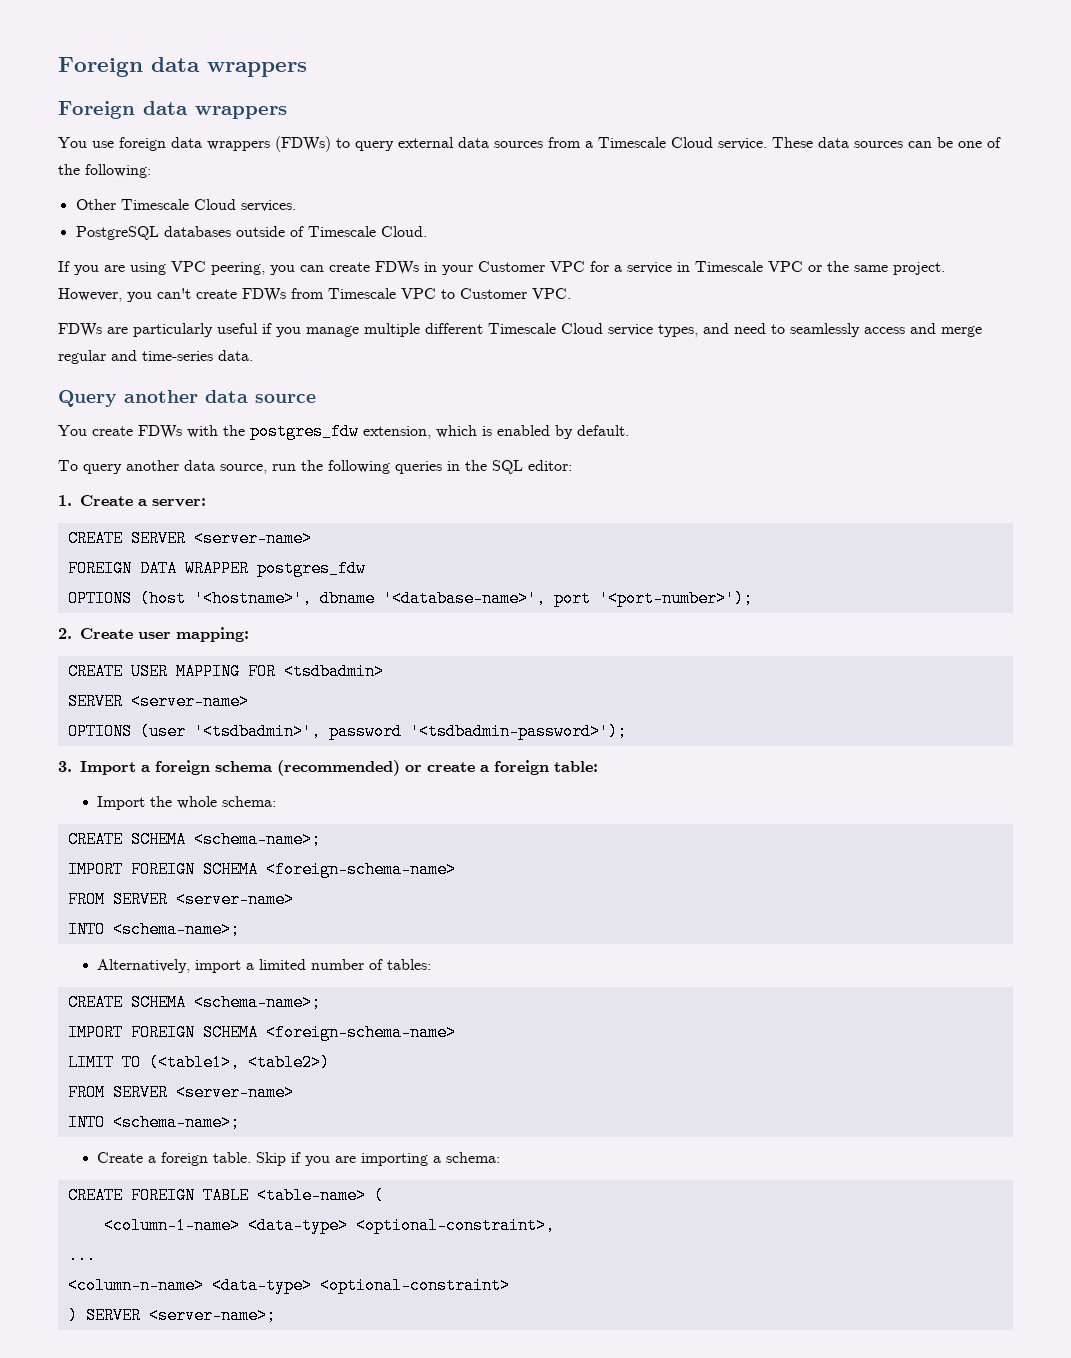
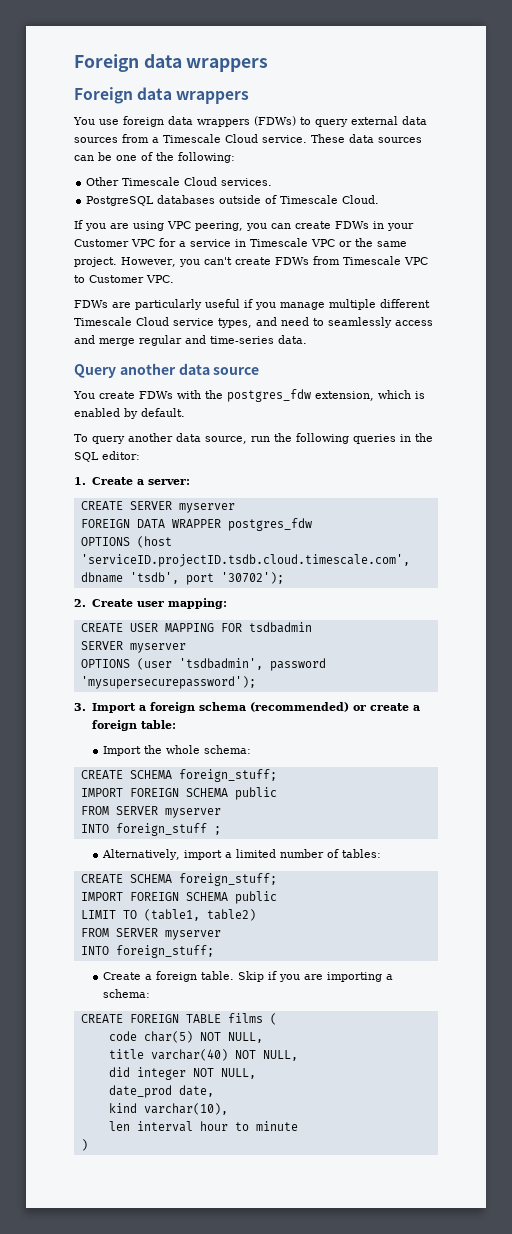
[193,530,312,547] <server-name> -> [178,503,235,513] myserver
[193,590,753,607] '<hostname>', dbname '<database-name>', port '<port-number>'); -> [80,554,410,567] [80,572,284,585] 'serviceID.projectID.tsdb.cloud.timescale.com', dbname 'tsdb', port '30702');
[283,663,384,680] [67,693,249,710] <tsdbadmin> // SERVER <server-name> -> [248,622,312,633] [80,641,186,653] tsdbadmin // SERVER myserver
[193,723,627,740] '<tsdbadmin>', password '<tsdbadmin-password>'); -> [178,658,326,671] [80,676,256,689] 'tsdbadmin', password 'mysupersecurepassword');
[193,831,321,848] [67,861,456,878] [67,891,294,908] [67,921,240,938] <schema-name>; // IMPORT FOREIGN SCHEMA <foreign-schema-name> // FROM SERVER <server-name> // INTO <schema-name>; -> [178,769,277,782] [80,787,277,800] [80,806,221,818] [80,823,221,836] foreign_stuff; // IMPORT FOREIGN SCHEMA public // FROM SERVER myserver // INTO foreign_stuff ;
[193,994,321,1011] [67,1024,456,1041] <schema-name>; // IMPORT FOREIGN SCHEMA <foreign-schema-name> -> [178,873,277,886] [80,891,277,904] foreign_stuff; // IMPORT FOREIGN SCHEMA public
[148,1054,330,1071] [67,1084,294,1101] [67,1114,240,1131] (<table1>, <table2>) // FROM SERVER <server-name> // INTO <schema-name>; -> [143,909,256,921] [80,928,221,940] [80,945,214,958] (table1, table2) // FROM SERVER myserver // INTO foreign_stuff;
[256,1187,366,1204] <table-name> -> [227,1013,263,1023] films
[103,1217,555,1234] [67,1247,96,1264] [67,1277,510,1294] <column-1-name> <data-type> <optional-constraint>, // ... // <column-n-name> <data-type> <optional-constraint> -> [108,1031,263,1043] [108,1049,298,1061] [108,1067,256,1080] [108,1085,214,1098] [108,1103,228,1115] [108,1121,298,1132] code char(5) NOT NULL, // title varchar(40) NOT NULL, // did integer NOT NULL, // date_prod date, // kind varchar(10), // len interval hour to minute
[85,1307,276,1324] SERVER <server-name>; -> (88, 1145) none

